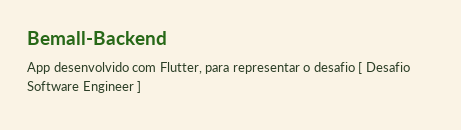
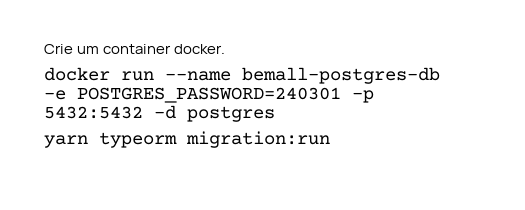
[27,31,167,45] [27,62,410,74] [27,81,142,93] Bemall-Backend // App desenvolvido com Flutter, para representar o desafio [ Desafio Software Engineer ] -> [44,44,226,54] [44,67,440,84] [44,87,374,103] [44,105,275,122] [44,131,330,148] Crie um container docker. // docker run --name bemall-postgres-db -e POSTGRES_PASSWORD=240301 -p 5432:5432 -d postgres // yarn typeorm migration:run

